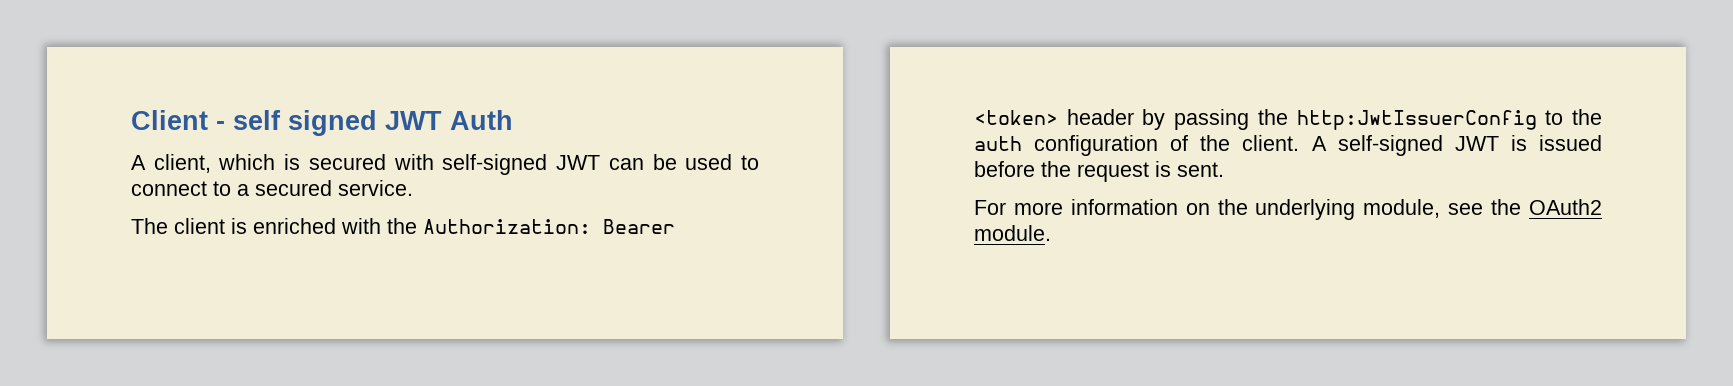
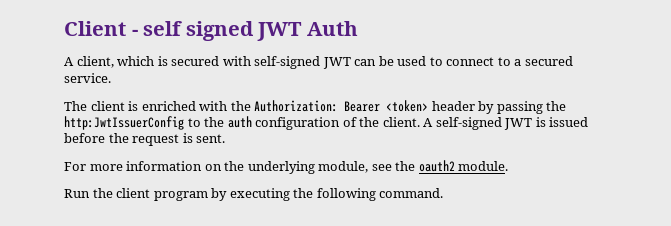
[1529,199,1602,215] OAuth2 -> [418,160,455,172] oauth2
(1051, 233) none -> [64,188,444,201] // Run the client program by executing the following command.

